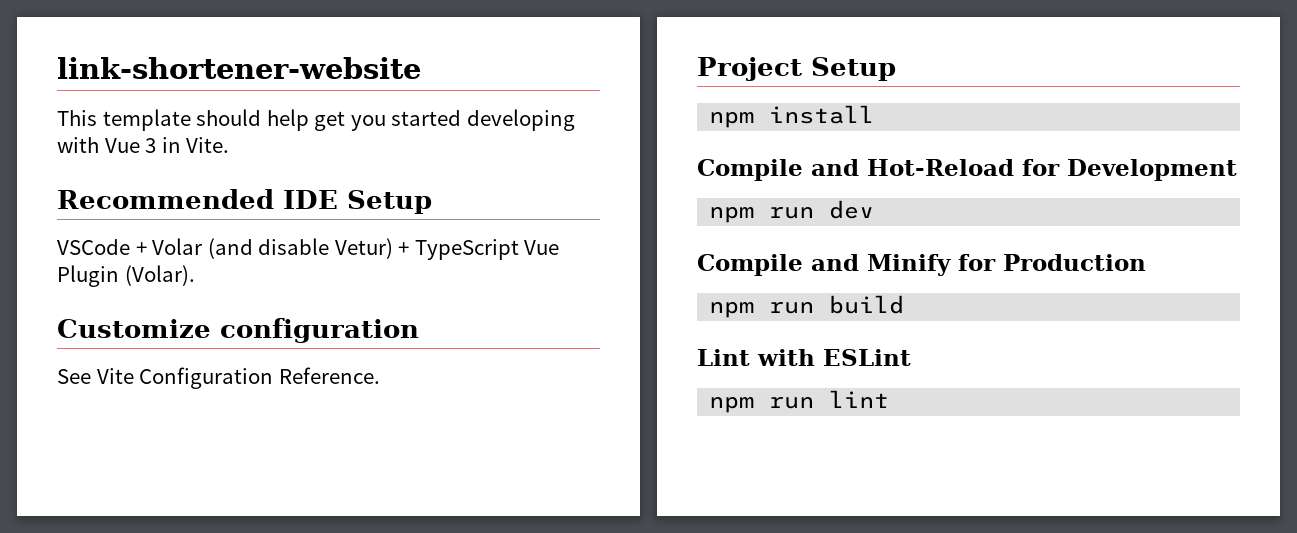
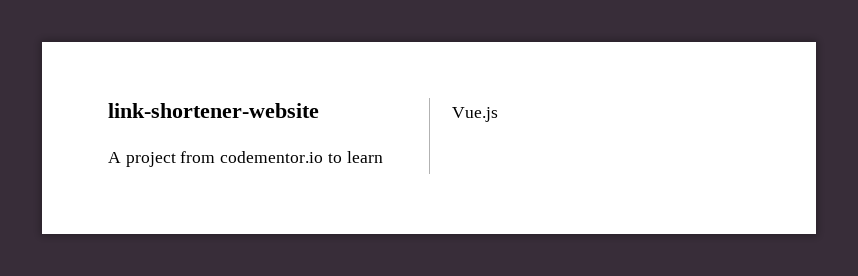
[57,109,575,131] [57,137,230,153] [57,189,432,214] [57,238,560,260] [57,265,195,287] [57,318,419,343] [57,367,380,389] [697,57,896,81] [709,105,875,128] [697,159,1237,181] [709,200,875,223] [697,254,1146,276] [709,295,905,318] [697,349,911,366] [709,390,890,413] This template should help get you started developing with Vue 3 in Vite. // Recommended IDE Setup // VSCode + Volar (and disable Vetur) + TypeScript Vue Plugin (Volar). // Customize configuration // See Vite Configuration Reference. // Project Setup // npm install // Compile and Hot-Reload for Development // npm run dev // Compile and Minify for Production // npm run build // Lint with ESLint // npm run lint -> [108,151,383,167] [452,107,498,122] A project from codementor.io to learn Vue.js

